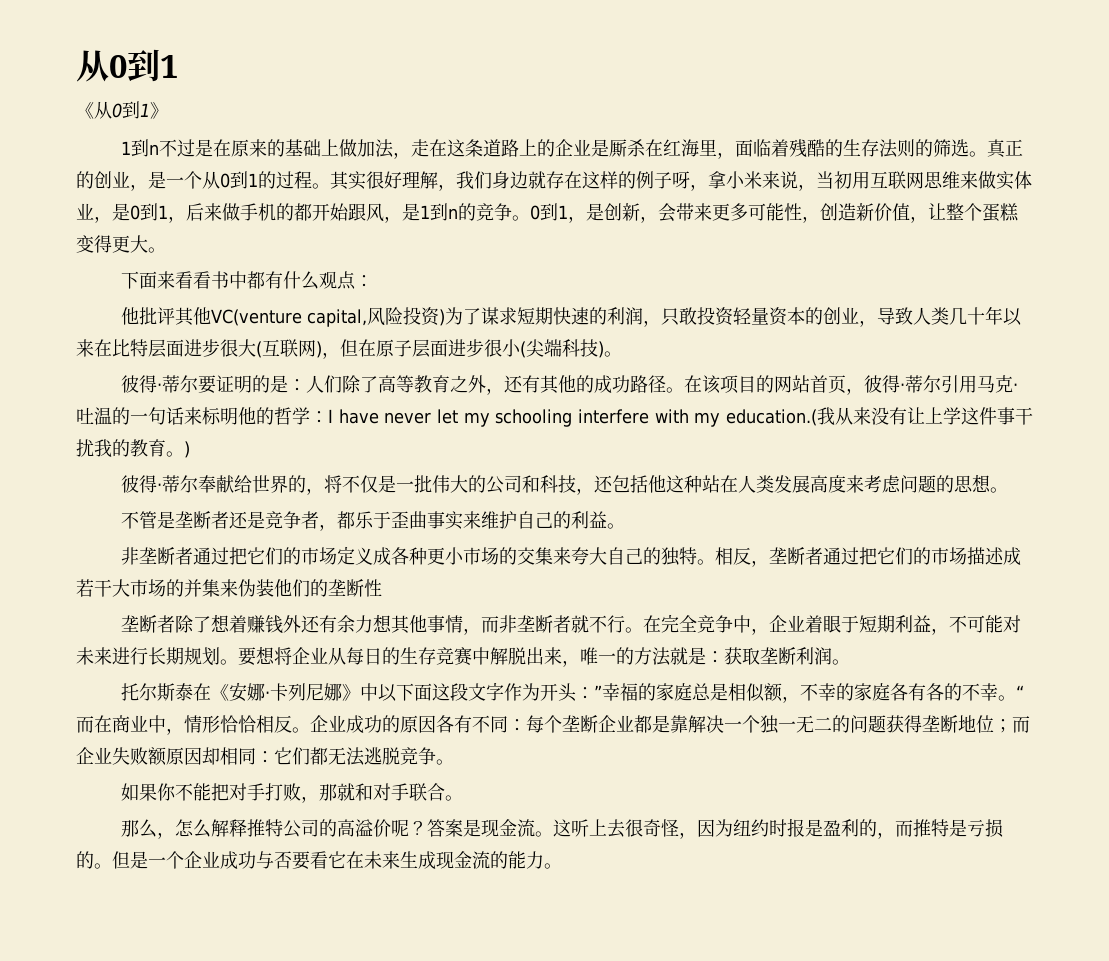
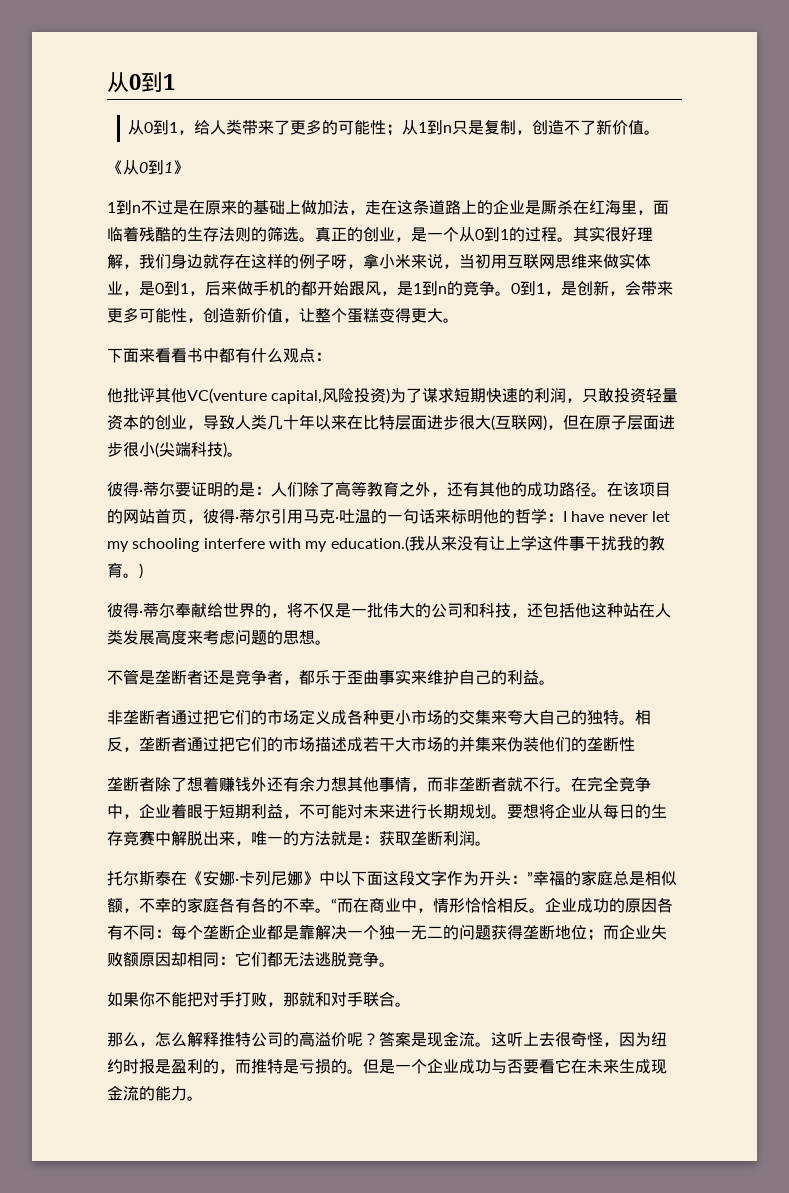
[76,49,178,82] 从0到1 -> [107,72,175,93] [128,119,661,136] 从0到1 // 从0到1，给人类带来了更多的可能性；从1到n只是复制，创造不了新价值。

